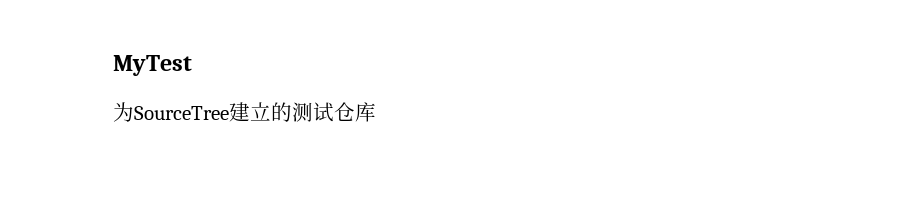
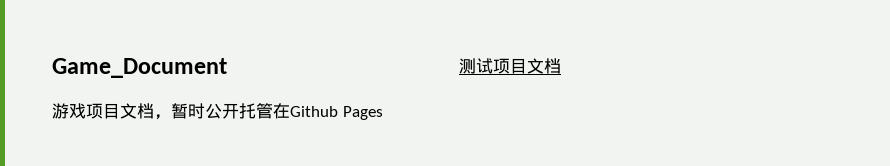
[113,55,192,76] [113,102,376,122] MyTest // 为SourceTree建立的测试仓库 -> [52,58,227,78] [52,103,383,120] [459,58,561,74] Game_Document // 游戏项目文档，暂时公开托管在Github Pages // 测试项目文档

